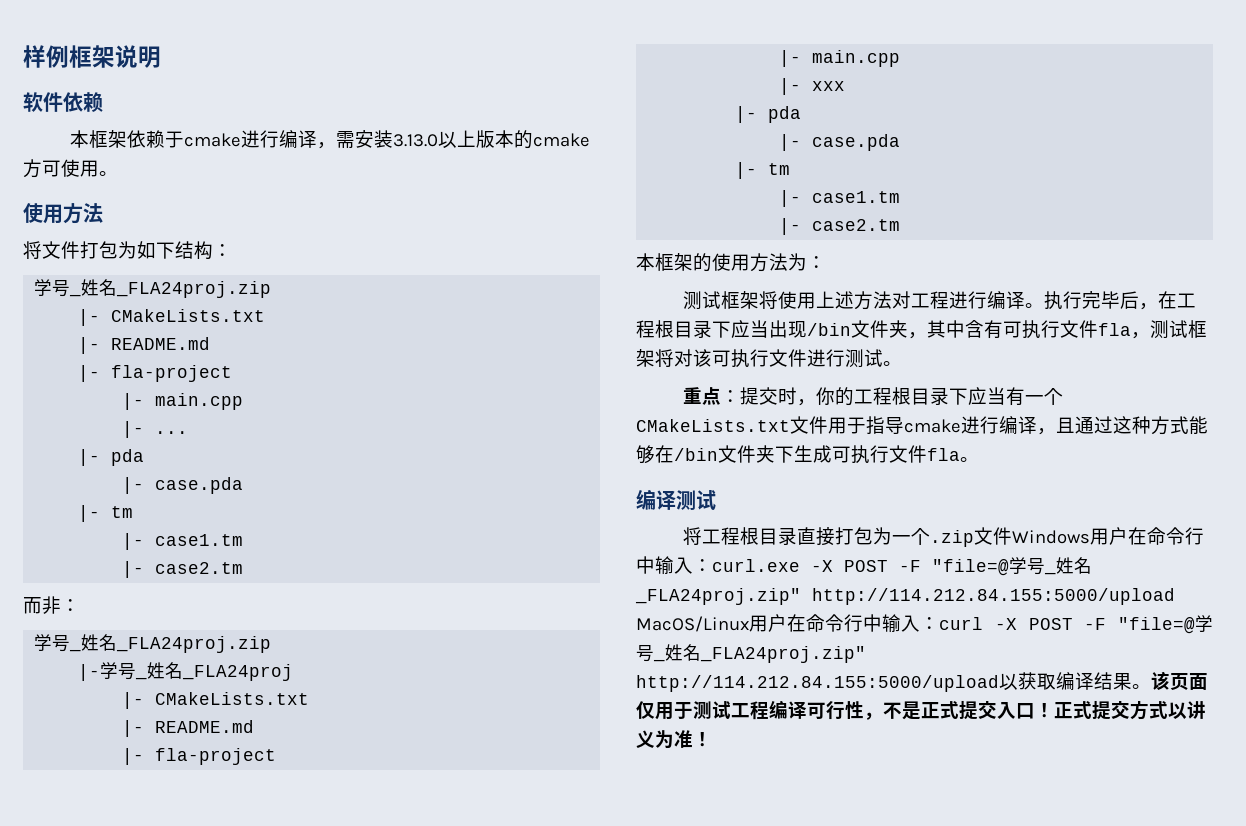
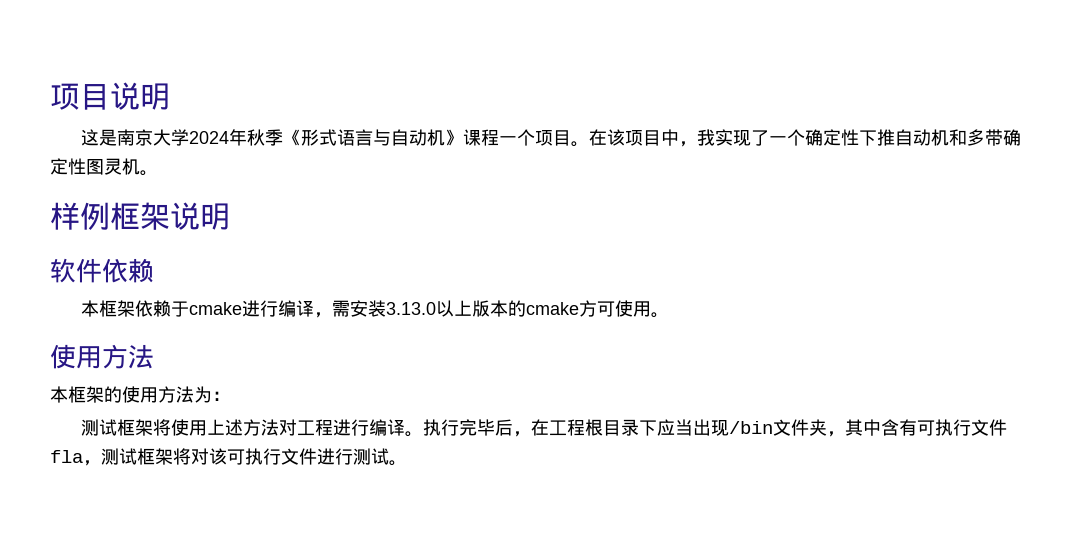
(23, 56) none -> [50,82,170,110] [81,129,1022,147] [50,158,158,176] 项目说明 // 这是南京大学2024年秋季《形式语言与自动机》课程一个项目。在该项目中，我实现了一个确定性下推自动机和多带确定性图灵机。 //
[23,241,232,260] [34,279,272,298] [78,309,266,326] [78,337,211,354] [78,365,233,382] [122,393,244,410] [122,421,189,438] [78,449,145,466] [122,477,244,494] [78,505,134,522] [122,533,244,550] [122,561,244,578] [23,596,80,614] [34,634,272,653] [78,662,294,681] [122,692,310,709] [122,720,255,737] [122,748,277,765] [779,50,901,67] [779,78,846,95] [735,106,802,123] [779,134,901,151] [735,162,791,179] [779,190,901,207] [779,218,901,235] // 将文件打包为如下结构： // 学号_姓名_FLA24proj.zip // |- CMakeLists.txt // |- README.md // |- fla-project // |- main.cpp // |- ... // |- pda // |- case.pda // |- tm // |- case1.tm // |- case2.tm // 而非： // 学号_姓名_FLA24proj.zip // |-学号_姓名_FLA24proj // |- CMakeLists.txt // |- README.md // |- fla-project // |- main.cpp // |- xxx // |- pda // |- case.pda // |- tm // |- case1.tm // |- case2.tm -> (154, 356) none
[682,387,1063,406] [636,416,1208,435] [636,445,979,464] [636,489,716,510] [682,527,1204,547] [636,556,1092,576] [635,588,1175,605] [636,614,1213,634] [636,644,866,663] [636,671,1208,692] [636,700,1206,720] [636,730,712,749] // 重点：提交时，你的工程根目录下应当有一个CMakeLists.txt文件用于指导cmake进行编译，且通过这种方式能够在/bin文件夹下生成可执行文件fla。 // 编译测试 // 将工程根目录直接打包为一个.zip文件Windows用户在命令行中输入：curl.exe -X POST -F "file=@学号_姓名_FLA24proj.zip" http://114.212.84.155:5000/upload MacOS/Linux用户在命令行中输入：curl -X POST -F "file=@学号_姓名_FLA24proj.zip" http://114.212.84.155:5000/upload以获取编译结果。该页面仅用于测试工程编译可行性，不是正式提交入口！正式提交方式以讲义为准！ -> (407, 463) none

